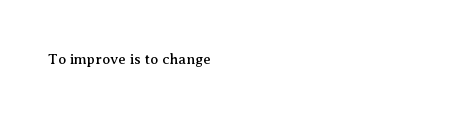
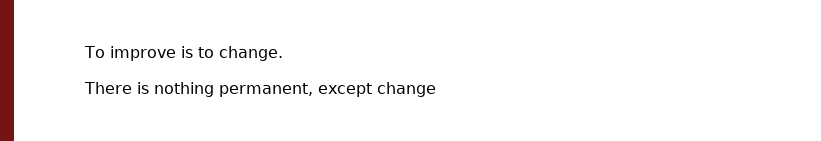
(158, 59) none -> [218,46,283,61] [84,82,372,97] change. // There is nothing permanent, except

